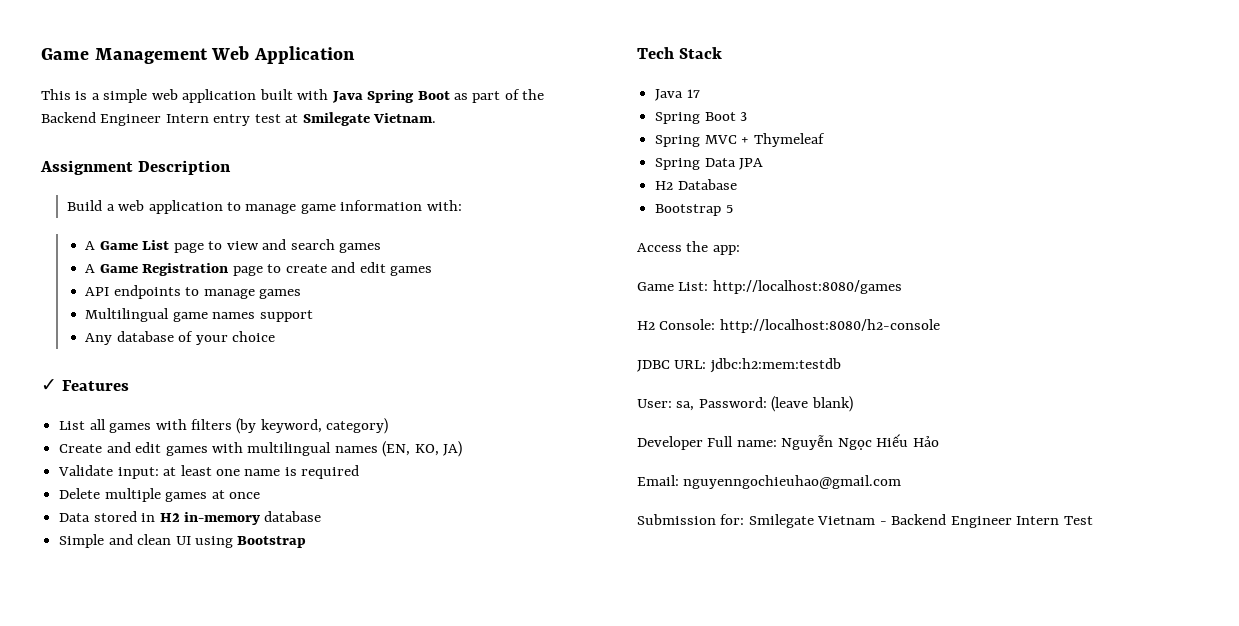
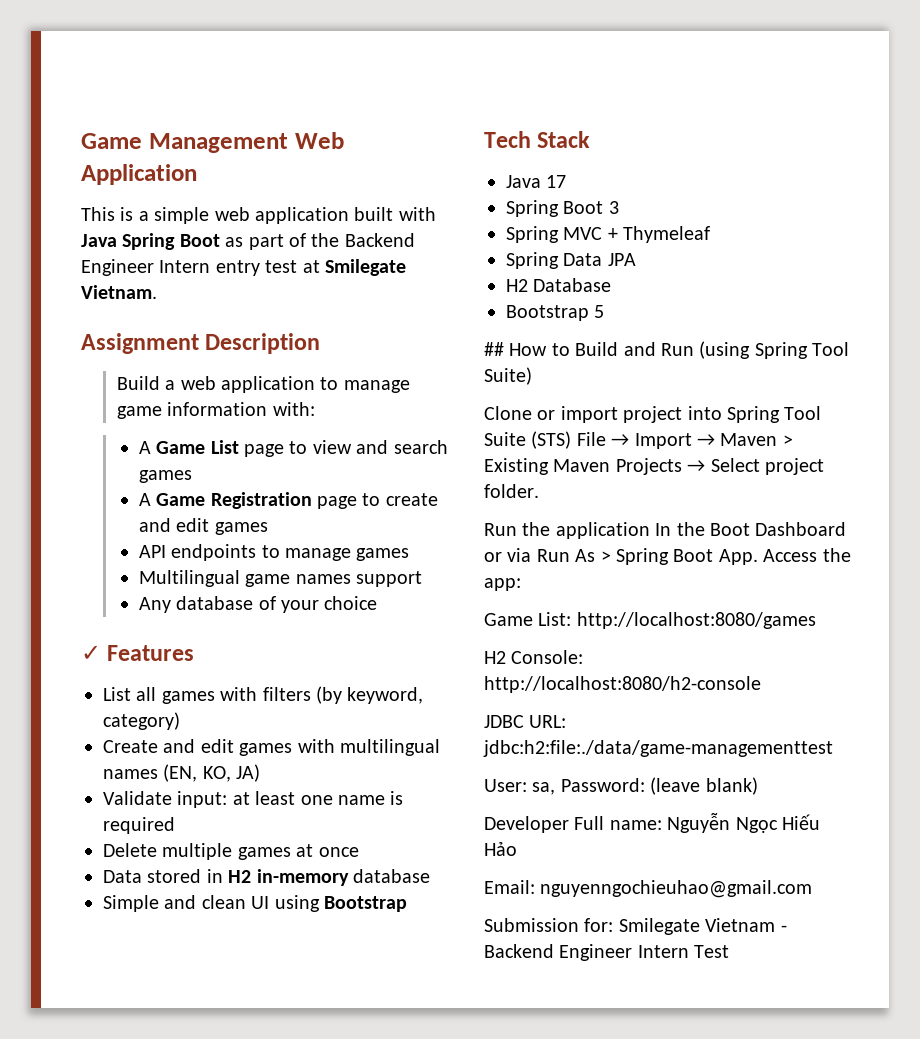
(733, 209) none -> [484,341,850,359] [484,367,532,385] [484,406,822,423] [484,431,793,449] [484,458,824,475] [484,484,539,498] [484,522,847,539] [484,548,758,565] ## How to Build and Run (using Spring Tool Suite) // Clone or import project into Spring Tool Suite (STS) File → Import → Maven > Existing Maven Projects → Select project folder. // Run the application In the Boot Dashboard or via Run As > Spring Boot App.
[709,358,841,373] jdbc:h2:mem:testdb -> [483,740,833,757] jdbc:h2:file:./data/game-managementtest

